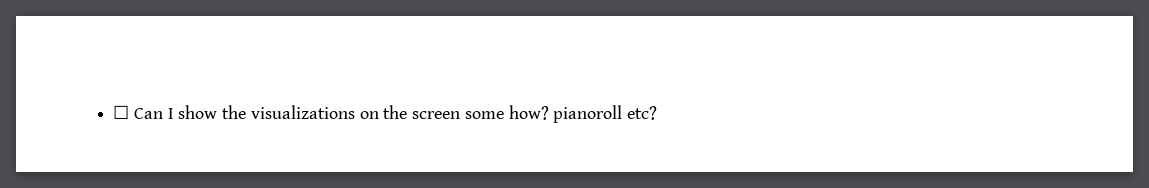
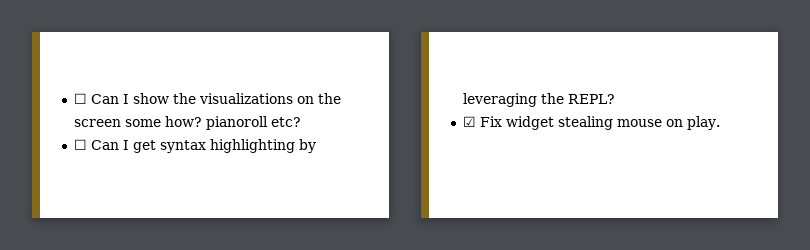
(657, 113) none -> [73,139,316,153] [462,93,615,107] [462,116,720,130] // ☐ Can I get syntax highlighting by leveraging the REPL? // ☑ Fix widget stealing mouse on play.

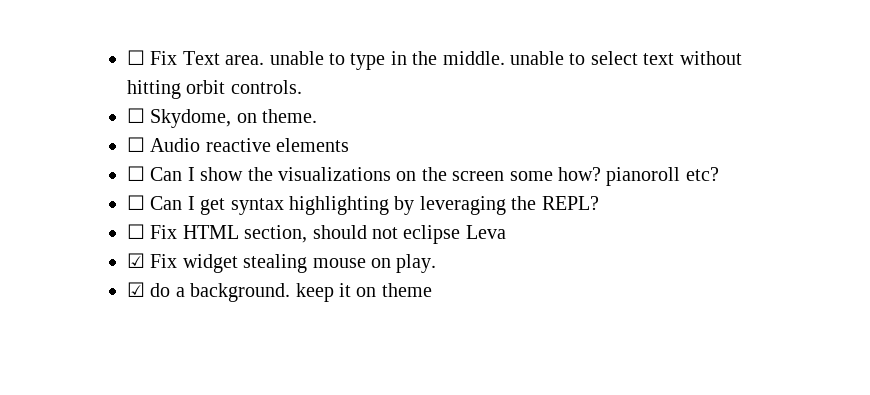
[73,93,87,104] ☐ -> [127,50,742,70] [127,80,302,99] [127,108,318,128] [127,137,350,152] [127,166,145,181] ☐ Fix Text area. unable to type in the middle. unable to select text without hitting orbit controls. // ☐ Skydome, on theme. // ☐ Audio reactive elements // ☐
(615, 99) none -> [127,224,506,244] // ☐ Fix HTML section, should not eclipse Leva
(720, 123) none -> [127,282,432,302] // ☑ do a background. keep it on theme

